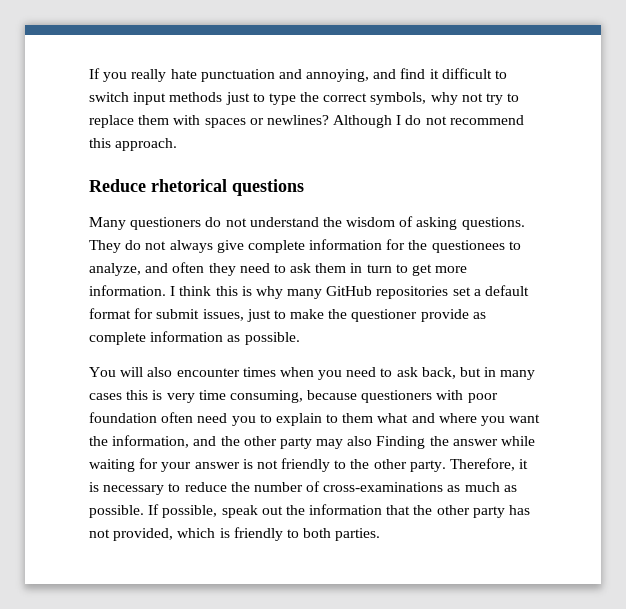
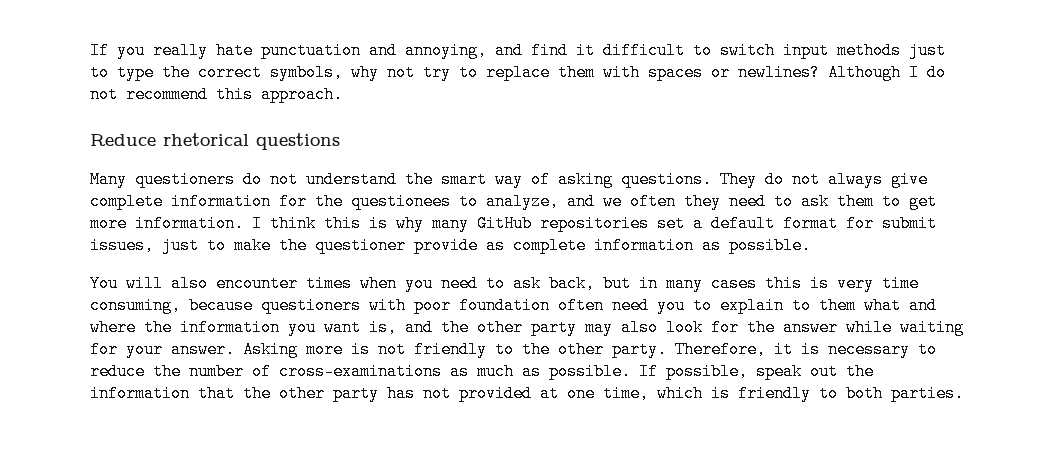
[346,217,396,227] wisdom -> [441,171,523,188] smart way
(169, 268) none -> [603,193,622,210] we
[350,263,392,273] in turn -> (874, 201) none
[481,414,541,426] [89,435,190,448] you want the information, -> [144,319,397,336] the information you want is,
[376,436,426,449] Finding -> [666,319,739,336] look for
[194,462,240,469] answer -> [171,341,343,358] answer. Asking more
[113,528,174,541] provided, -> [459,385,649,402] provided at one time,

